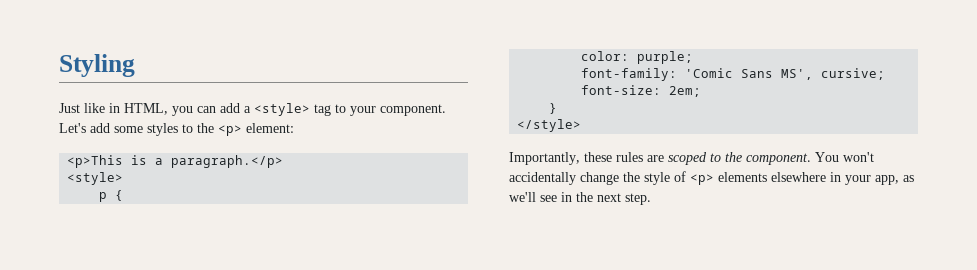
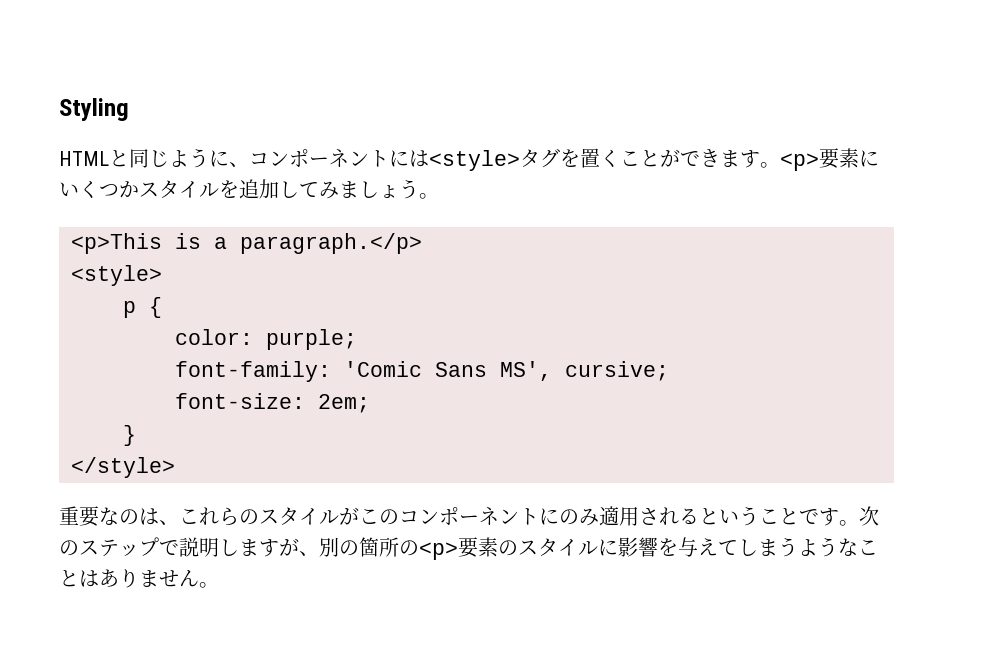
[59,103,446,116] [59,123,294,136] Just like in HTML, you can add a <style> tag to your component. Let's add some styles to the <p> element: -> [59,148,879,171] [59,179,439,199] HTMLと同じように、コンポーネントには<style>タグを置くことができます。<p>要素にいくつかスタイルを追加してみましょう。
[509,152,874,165] [509,171,914,185] [509,192,651,205] Importantly, these rules are scoped to the component. You won't accidentally change the style of <p> elements elsewhere in your app, as we'll see in the next step. -> [59,506,879,527] [59,537,878,560] [59,569,219,588] 重要なのは、これらのスタイルがこのコンポーネントにのみ適用されるということです。次のステップで説明しますが、別の箇所の<p>要素のスタイルに影響を与えてしまうようなことはありません。

